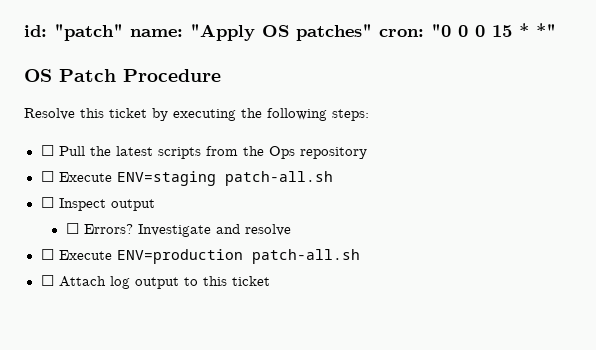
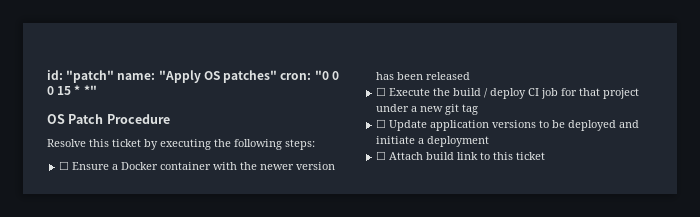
[58,146,367,159] [40,171,333,186] [40,197,155,211] [65,223,291,237] [40,249,360,264] Pull the latest scripts from the Ops repository // ☐ Execute ENV=staging patch-all.sh // ☐ Inspect output // ☐ Errors? Investigate and resolve // ☐ Execute ENV=production patch-all.sh -> [72,162,336,170] [376,72,471,80] [376,87,640,99] [376,104,479,115] [376,119,640,131] [376,136,490,147] Ensure a Docker container with the newer version has been released // ☐ Execute the build / deploy CI job for that project under a new git tag // ☐ Update application versions to be deployed and initiate a deployment
[109,276,179,289] log output -> [426,152,479,160] build link

